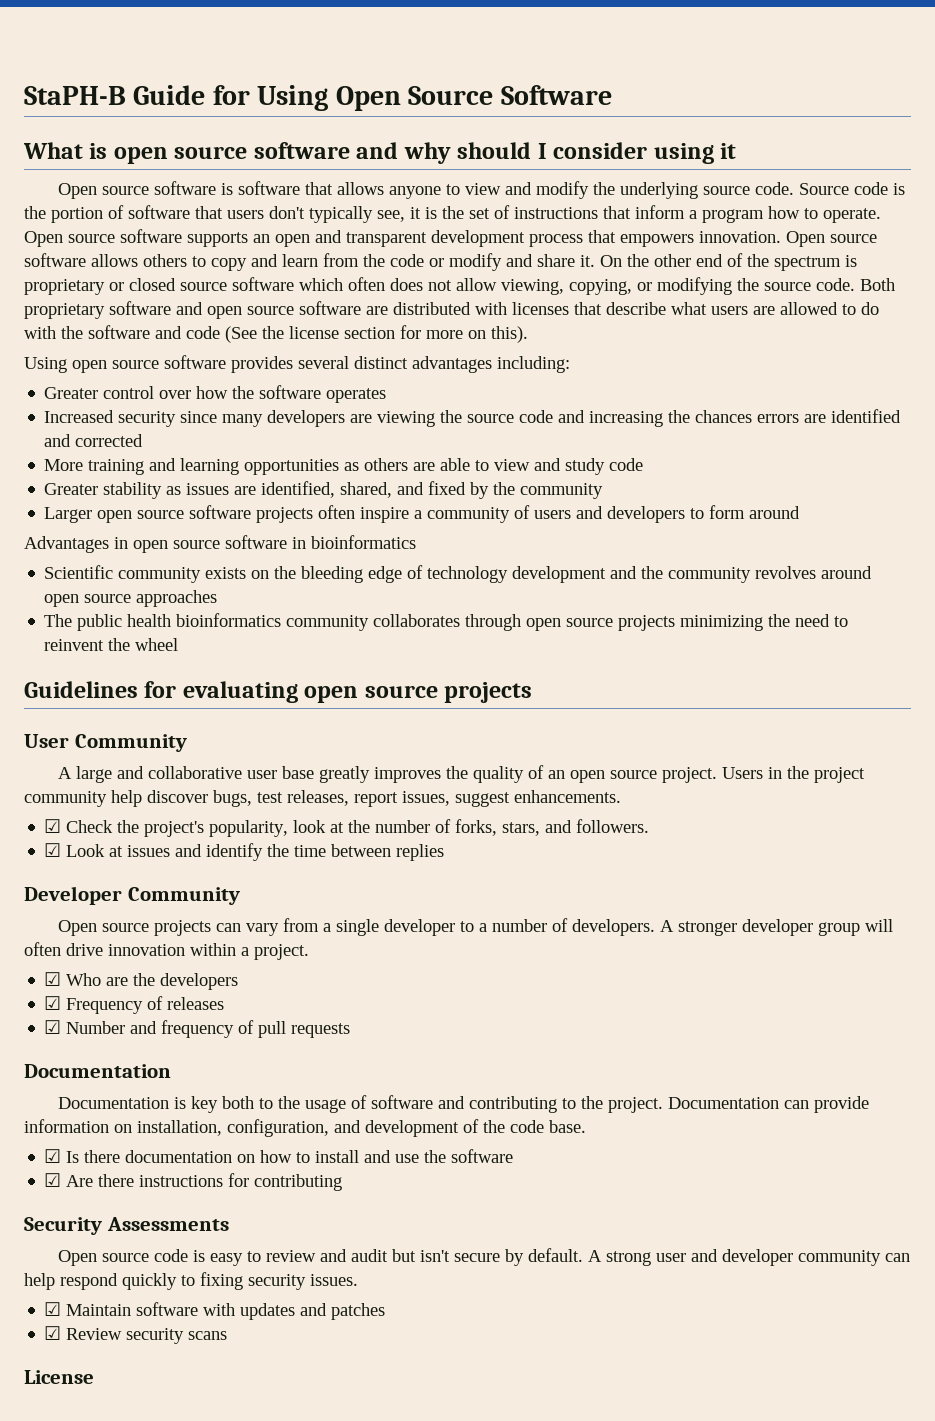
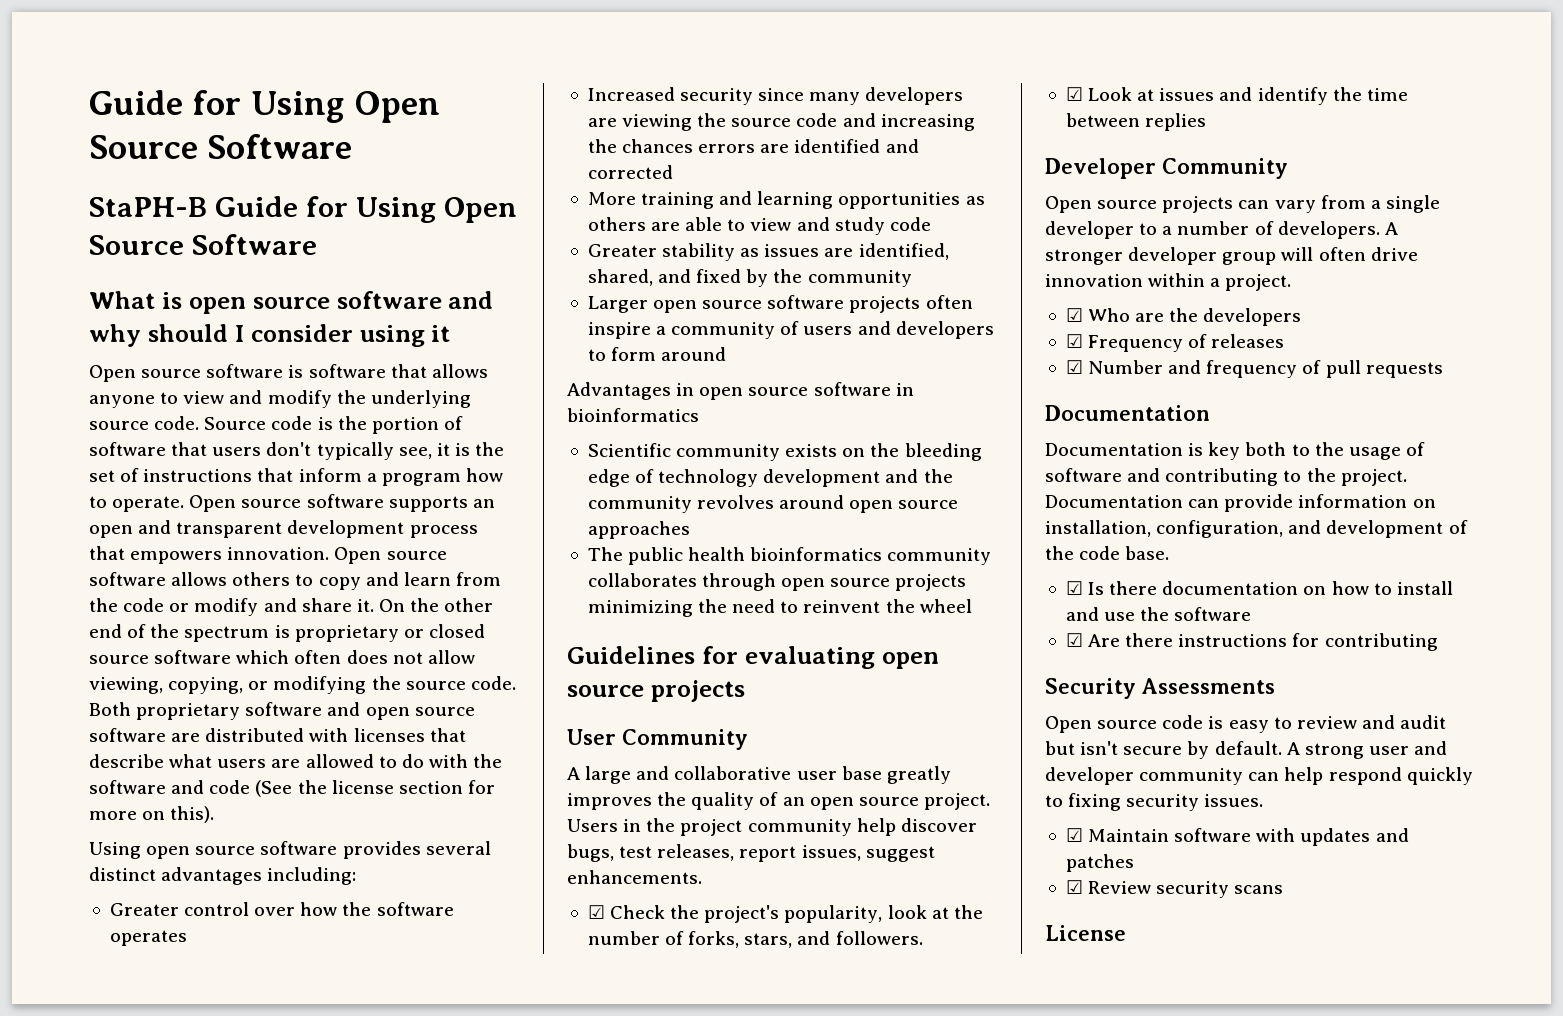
(24, 95) none -> [89,90,440,123] [89,134,353,159] Guide for Using Open Source Software //

